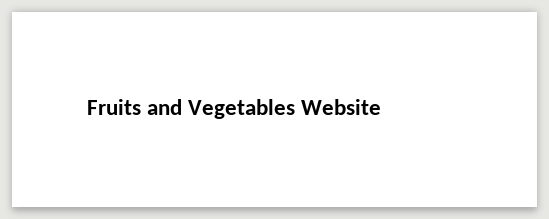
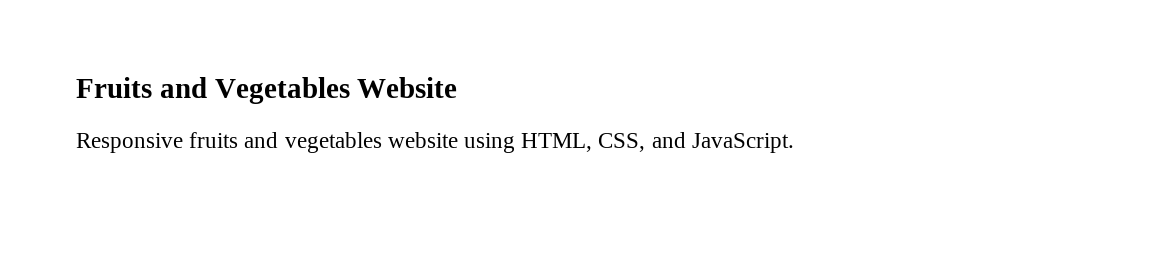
(382, 107) none -> [76,132,794,153] // Responsive fruits and vegetables website using HTML, CSS, and JavaScript.

